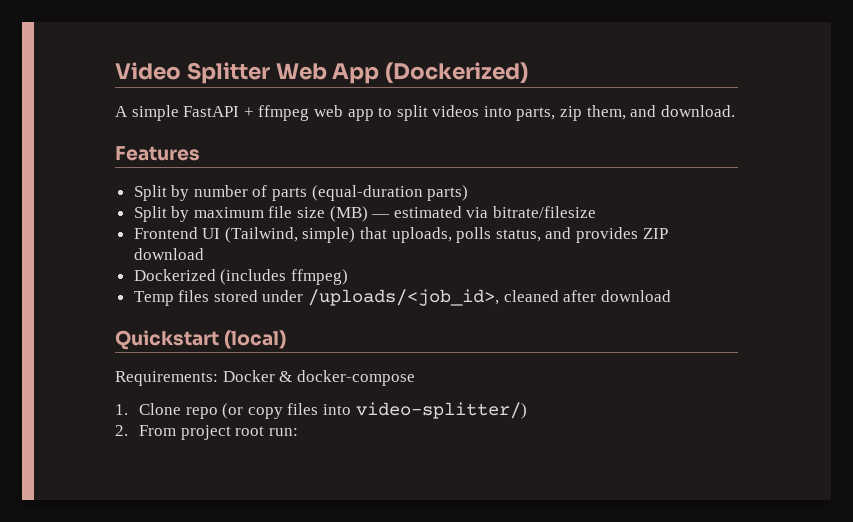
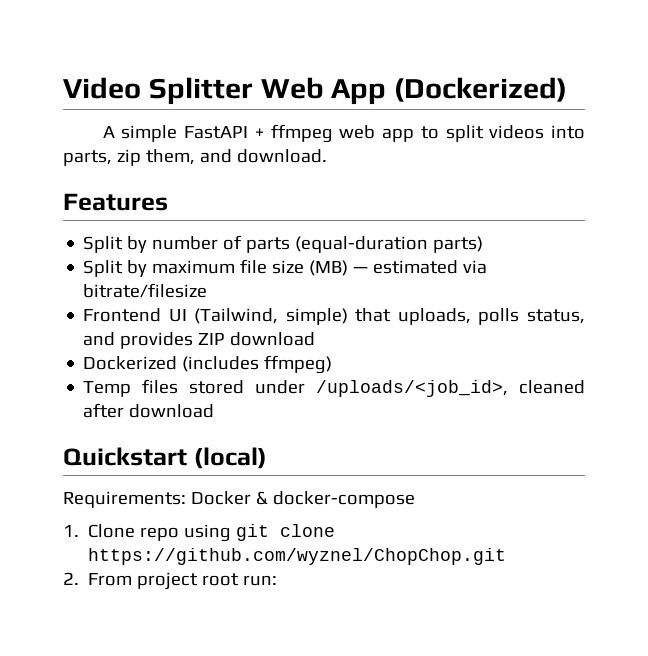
[222,402,527,419] (or copy files into video-splitter/) -> [184,524,336,542] [88,548,507,565] using git clone https://github.com/wyznel/ChopChop.git

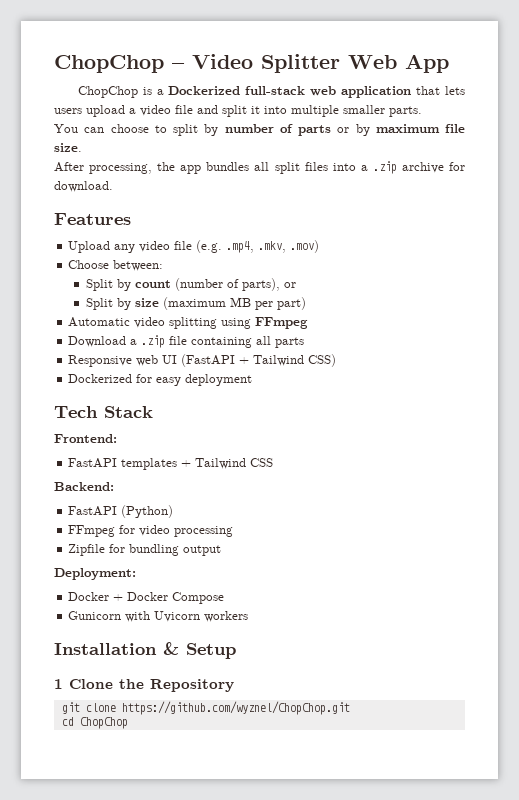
(63, 88) none -> [54,55,185,73] ChopChop –
[394,77,568,102] [102,124,586,143] [63,149,327,166] [63,193,168,211] [83,235,484,253] [83,259,488,277] [83,283,208,298] [83,308,585,325] [83,332,316,349] [83,355,333,374] [83,379,585,397] [83,403,215,418] [63,447,267,469] [63,491,415,508] [63,524,336,542] [88,548,507,565] [63,572,278,590] (Dockerized) // A simple FastAPI + ffmpeg web app to split videos into parts, zip them, and download. // Features // Split by number of parts (equal-duration parts) // Split by maximum file size (MB) — estimated via bitrate/filesize // Frontend UI (Tailwind, simple) that uploads, polls status, and provides ZIP download // Dockerized (includes ffmpeg) // Temp files stored under /uploads/<job_id>, cleaned after download // Quickstart (local) // Requirements: Docker & docker-compose // 1. Clone repo using git clone https://github.com/wyznel/ChopChop.git // 2. From project root run: -> [77,86,466,98] [54,105,422,117] [54,124,465,136] [54,143,82,152] [54,161,465,174] [54,181,113,192] [54,213,131,225] [68,240,320,253] [68,260,164,271] [85,278,296,291] [85,297,306,310] [68,317,309,329] [68,335,305,348] [68,354,337,367] [68,374,253,386] [54,406,153,418] [54,434,117,443] [68,458,274,470] [54,482,114,491] [68,505,174,518] [68,525,234,537] [68,544,222,556] [54,568,136,580] [68,592,225,604] [68,611,249,622] [54,642,236,659] [54,679,234,692] [61,701,350,715] [61,717,128,729] // ChopChop is a Dockerized full-stack web application that lets users upload a video file and split it into multiple smaller parts. // You can choose to split by number of parts or by maximum file size. // After processing, the app bundles all split files into a .zip archive for download. // Features // Upload any video file (e.g. .mp4, .mkv, .mov) // Choose between: // Split by count (number of parts), or // Split by size (maximum MB per part) // Automatic video splitting using FFmpeg // Download a .zip file containing all parts // Responsive web UI (FastAPI + Tailwind CSS) // Dockerized for easy deployment // Tech Stack // Frontend: // FastAPI templates + Tailwind CSS // Backend: // FastAPI (Python) // FFmpeg for video processing // Zipfile for bundling output // Deployment: // Docker + Docker Compose // Gunicorn with Uvicorn workers // Installation & Setup // 1 Clone the Repository // git clone https://github.com/wyznel/ChopChop.git // cd ChopChop

